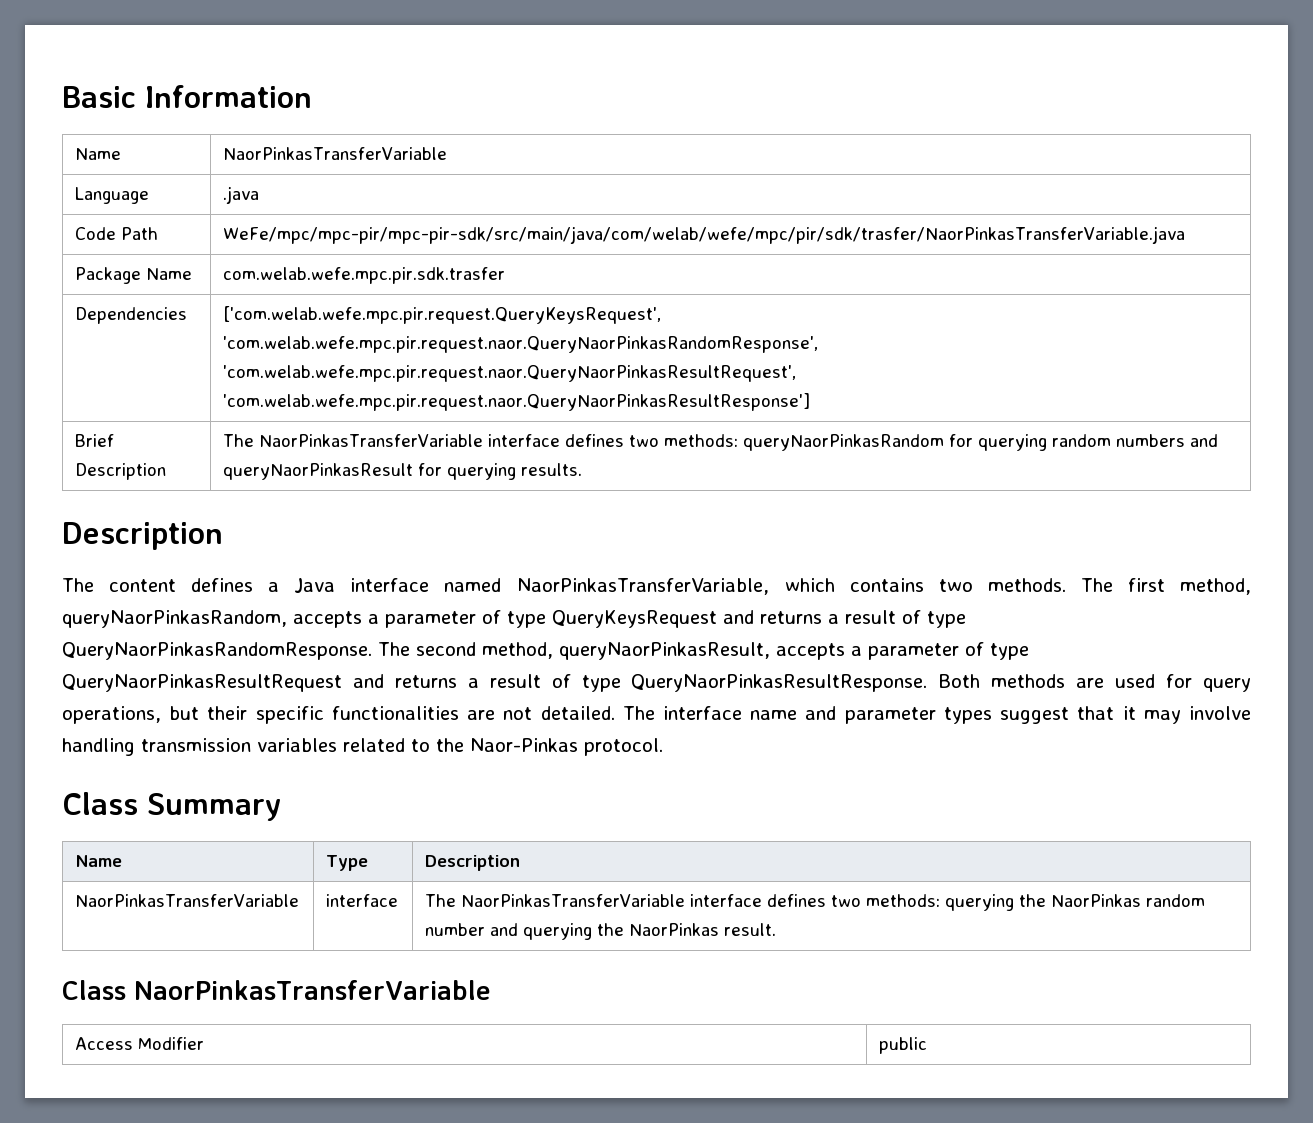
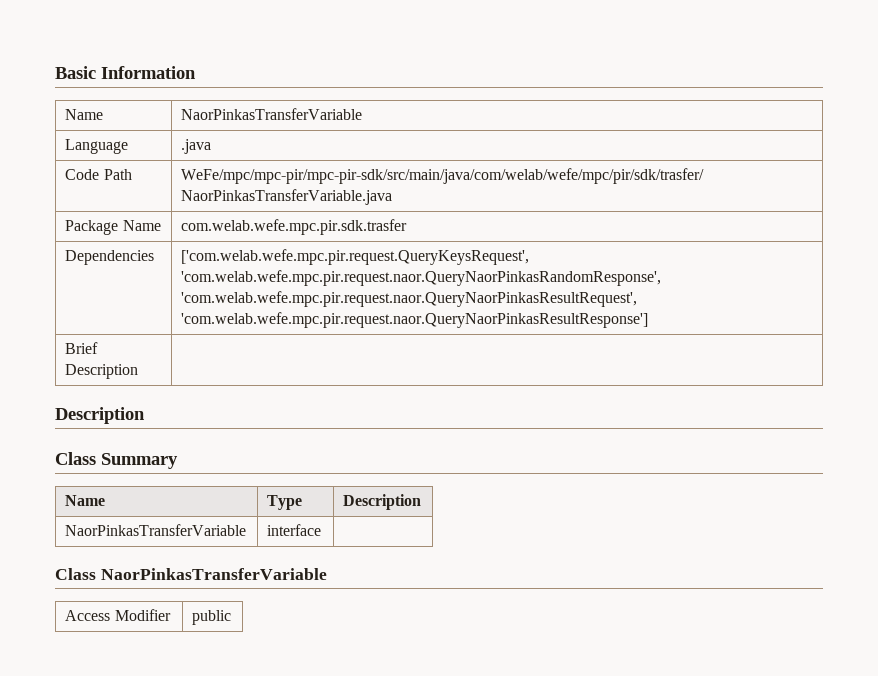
[223,434,1219,451] [223,463,583,480] [62,522,223,550] [62,578,1251,595] [62,610,966,628] [62,642,1029,660] [62,674,1251,692] [62,706,1251,724] [62,738,663,756] The NaorPinkasTransferVariable interface defines two methods: queryNaorPinkasRandom for querying random numbers and queryNaorPinkasResult for querying results. // Description // The content defines a Java interface named NaorPinkasTransferVariable, which contains two methods. The first method, queryNaorPinkasRandom, accepts a parameter of type QueryKeysRequest and returns a result of type QueryNaorPinkasRandomResponse. The second method, queryNaorPinkasResult, accepts a parameter of type QueryNaorPinkasResultRequest and returns a result of type QueryNaorPinkasResultResponse. Both methods are used for query operations, but their specific functionalities are not detailed. The interface name and parameter types suggest that it may involve handling transmission variables related to the Naor-Pinkas protocol. -> [55,407,145,424] // Description
[425,894,1206,911] [425,923,777,940] The NaorPinkasTransferVariable interface defines two methods: querying the NaorPinkas random number and querying the NaorPinkas result. -> (322, 530) none

